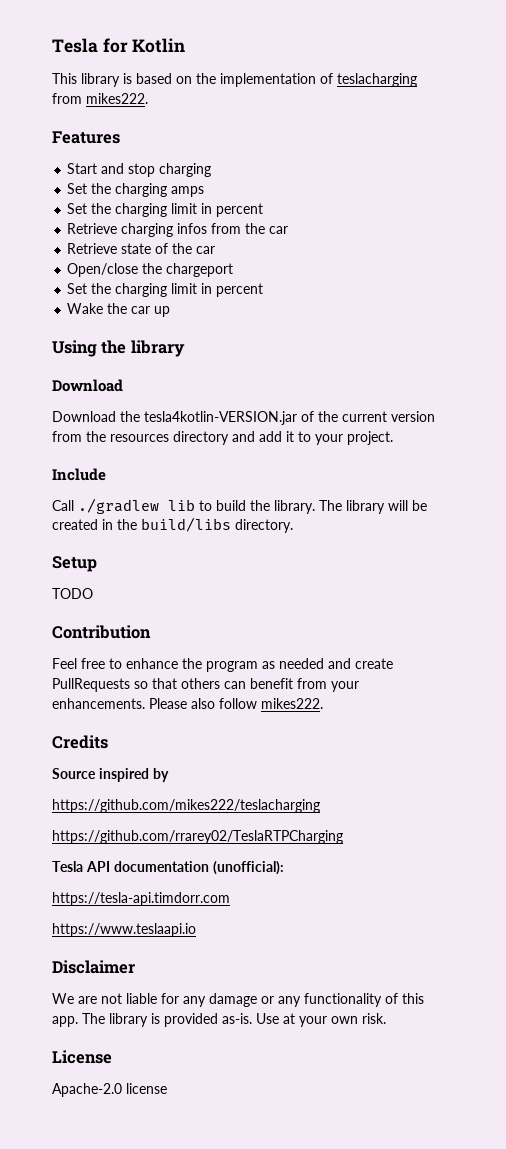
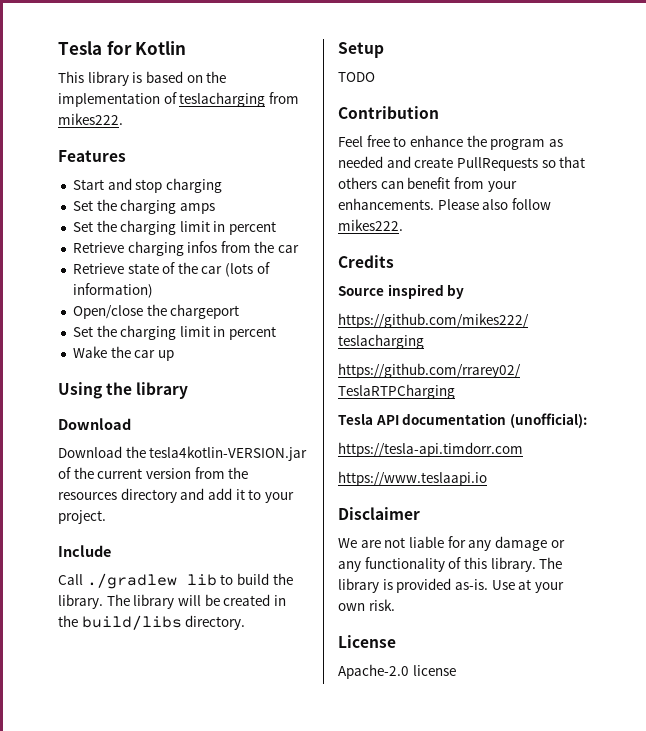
(216, 250) none -> [225,262,270,277] [72,283,153,298] (lots of information)
[52,1016,78,1027] app. -> [490,557,536,572] library.

